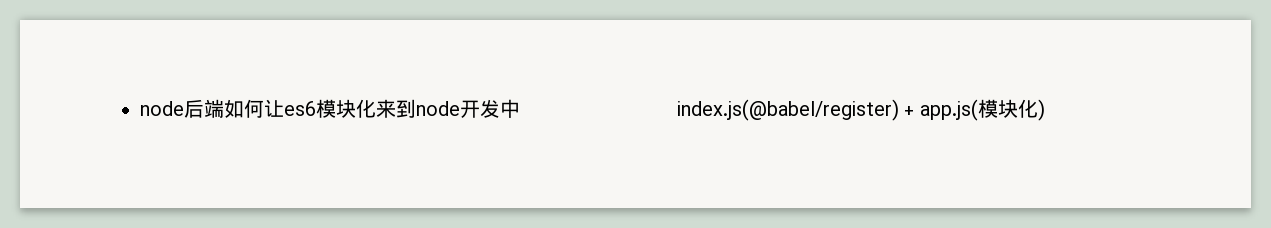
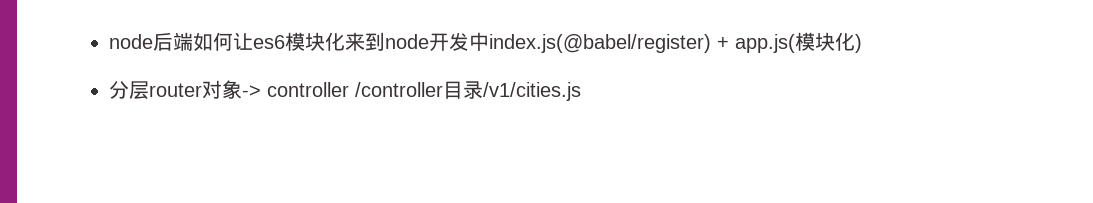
(1045, 110) none -> [109,80,581,101] // 分层router对象-> controller /controller目录/v1/cities.js

